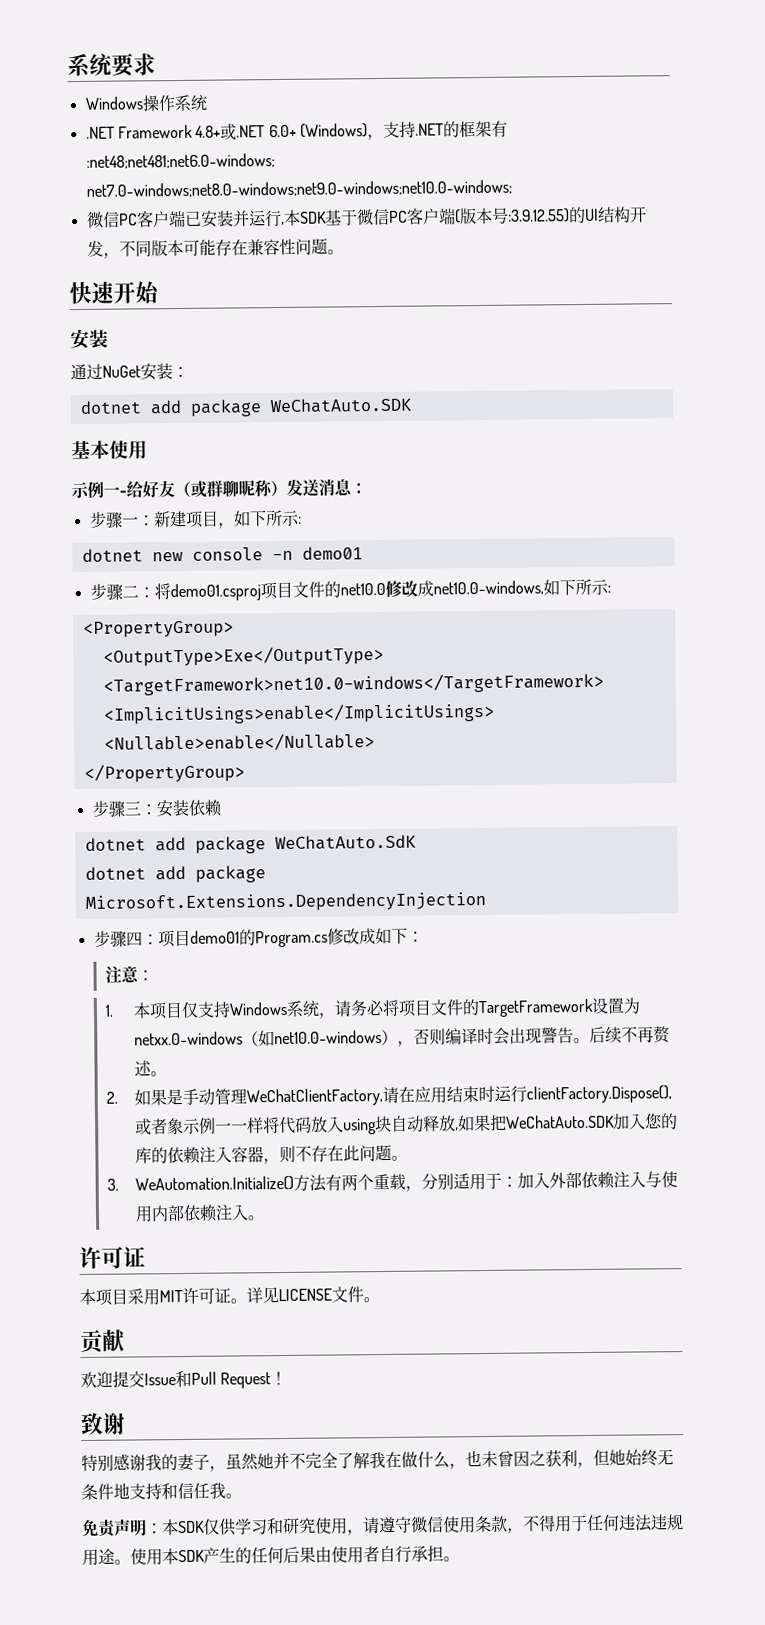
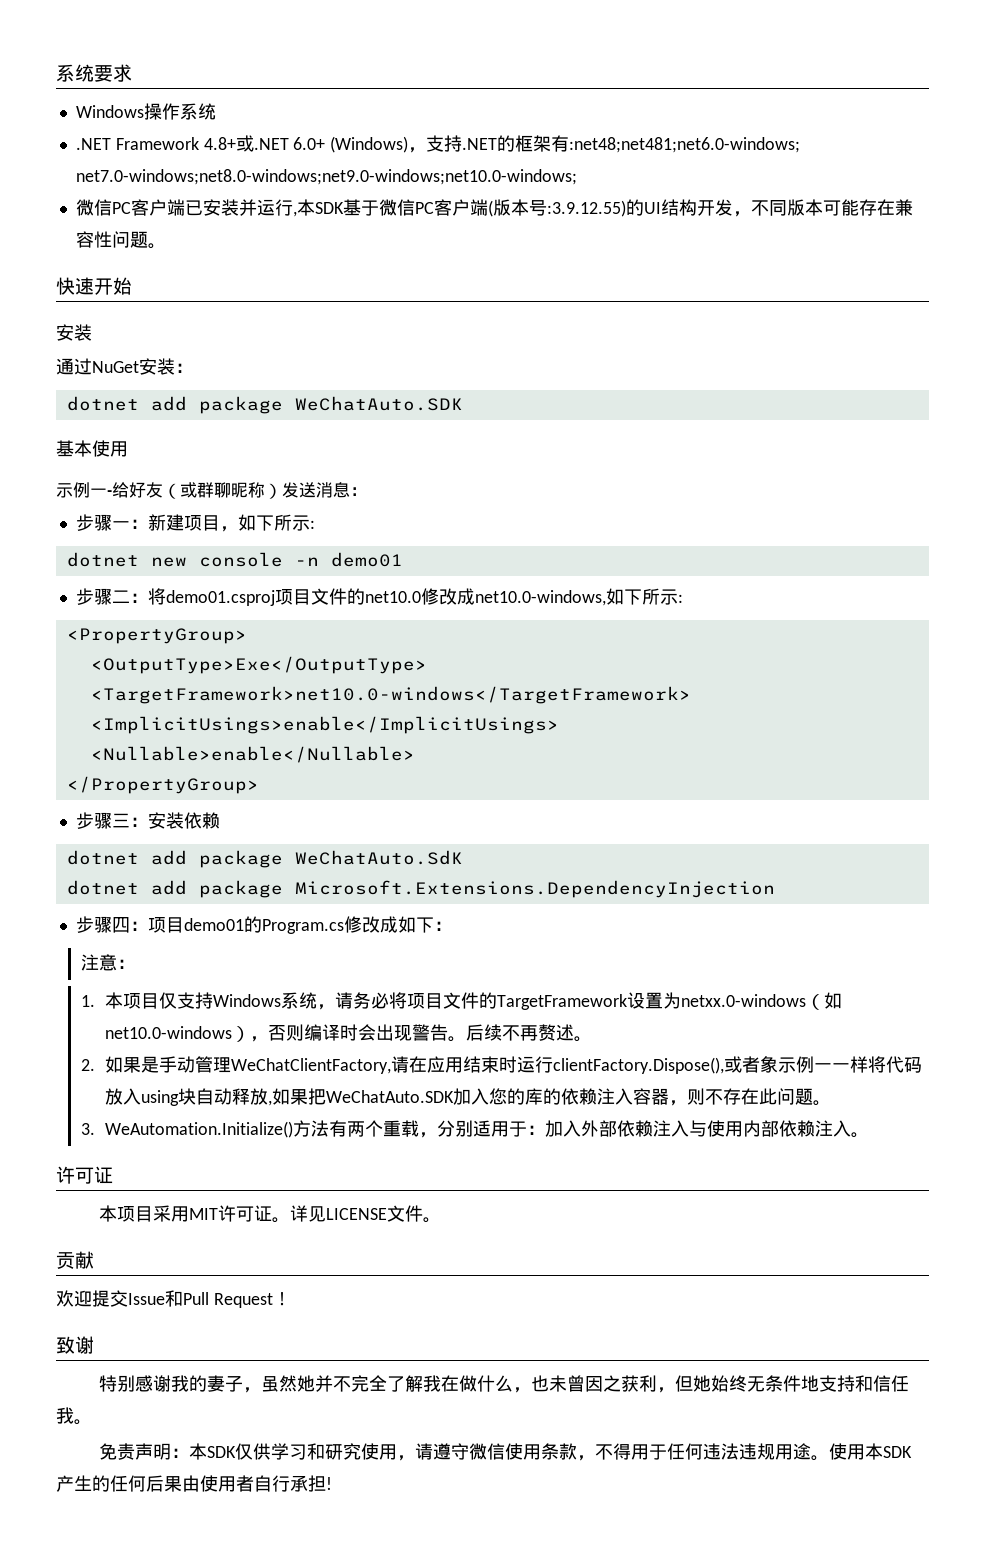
[443,1556,460,1562] 。 -> [326,1477,332,1490] !

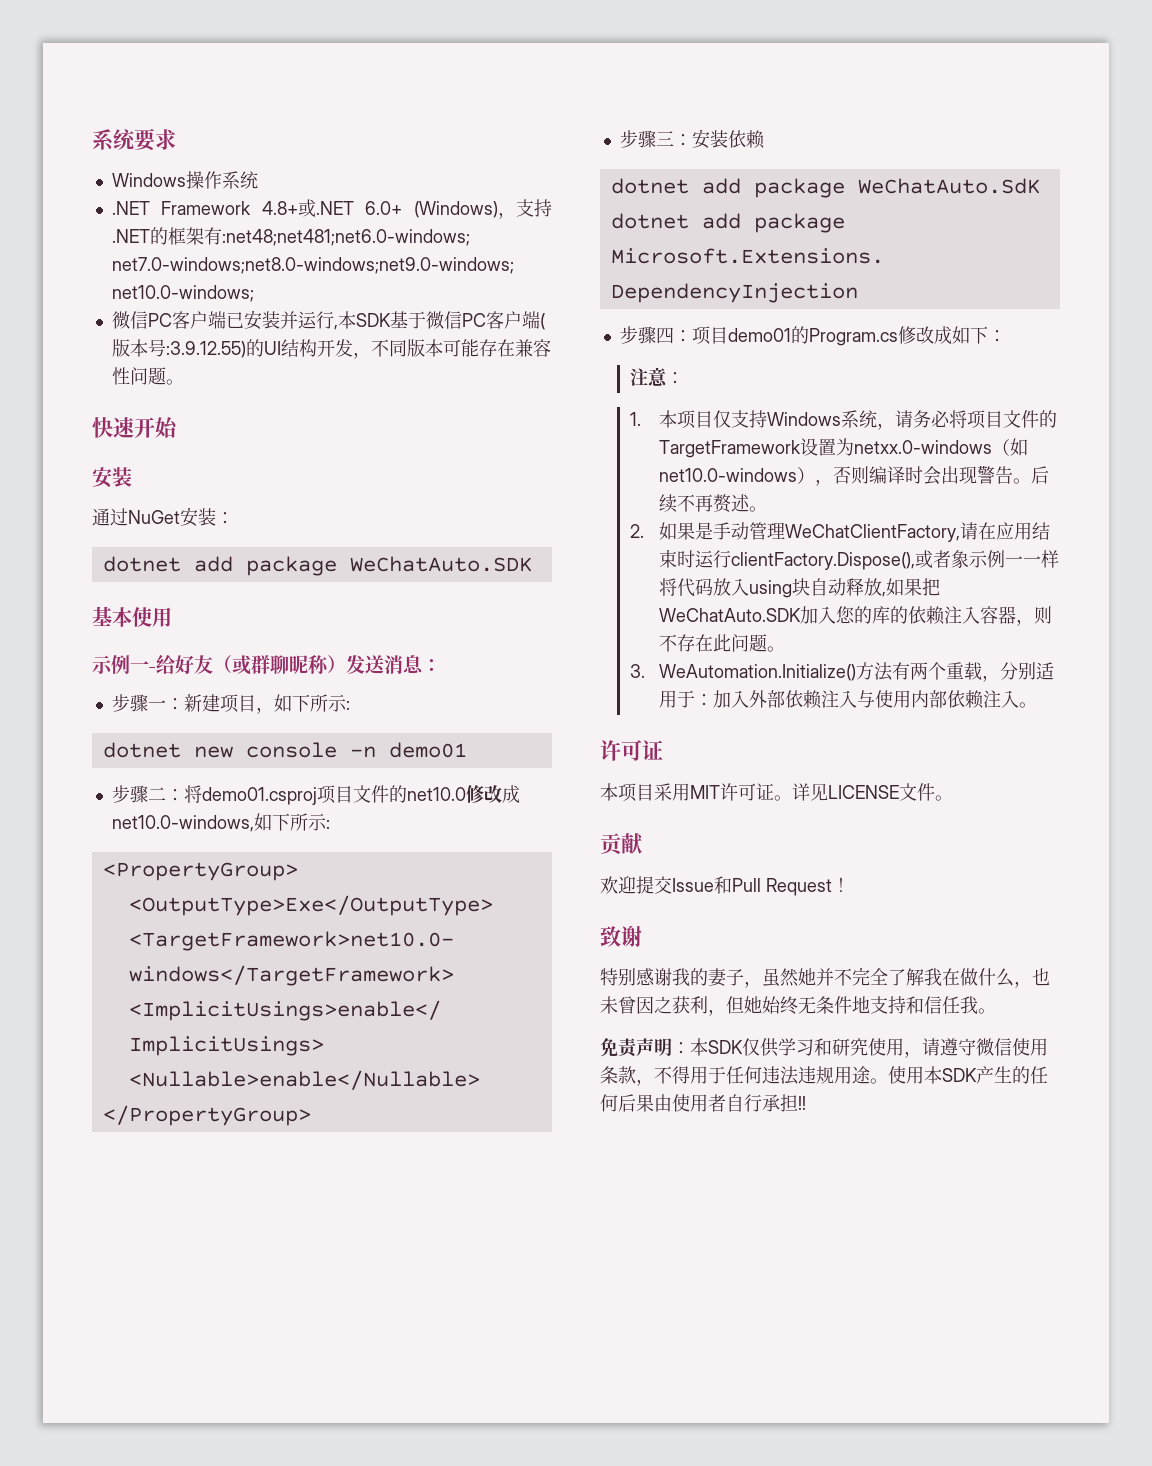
[326,1477,332,1490] ! -> [798,1096,806,1110] !!

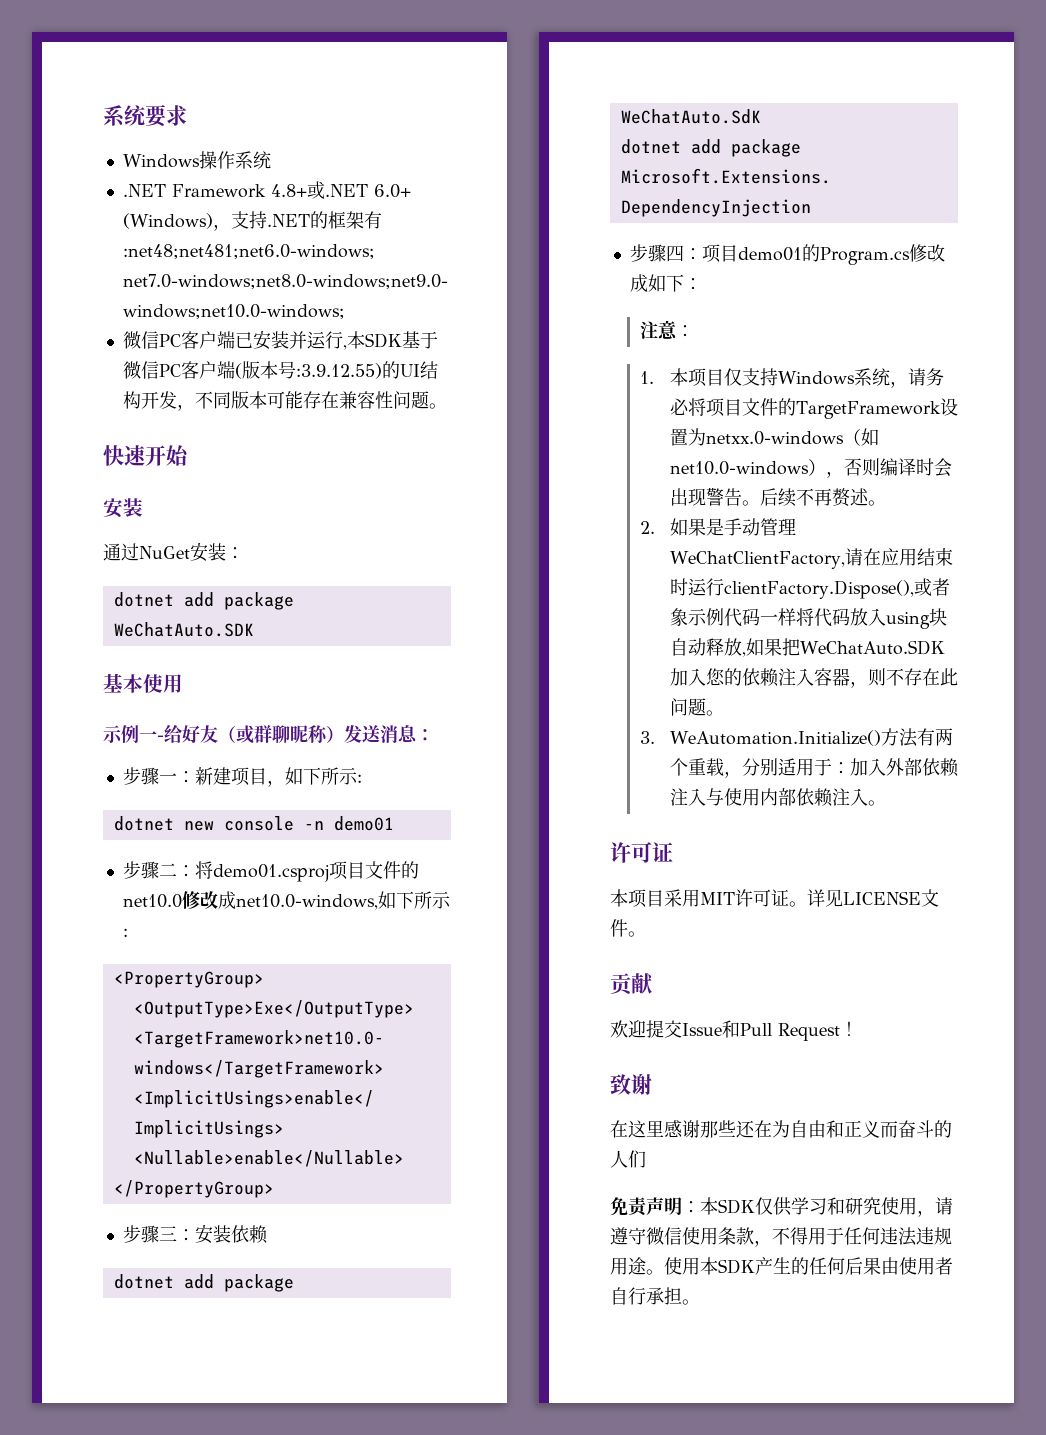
[1005,556,1024,566] 一 -> [723,608,760,627] 代码
[872,606,909,624] 库的 -> (742, 677) none
[600,967,1050,988] [600,996,996,1016] 特别感谢我的妻子，虽然她并不完全了解我在做什么，也未曾因之获利，但她始终无条件地支持和信任我。 -> [610,1120,952,1138] [610,1150,646,1168] 在这里感谢那些还在为自由和正义而奋斗的人们
[798,1096,806,1110] !! -> [682,1299,700,1305] 。

